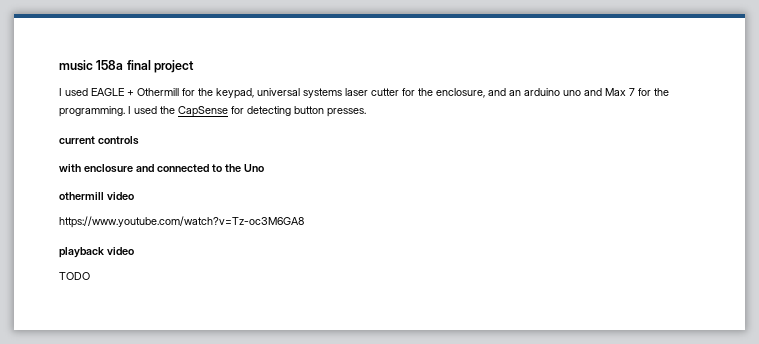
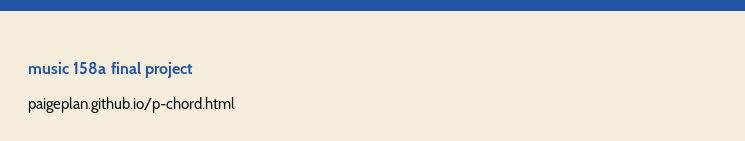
[59,88,669,99] [59,106,366,117] [59,136,139,145] [59,164,264,173] [59,192,134,200] [59,216,304,228] [59,247,134,258] [59,272,90,280] I used EAGLE + Othermill for the keypad, universal systems laser cutter for the enclosure, and an arduino uno and Max 7 for the programming. I used the CapSense for detecting button presses. // current controls // with enclosure and connected to the Uno // othermill video // https://www.youtube.com/watch?v=Tz-oc3M6GA8 // playback video // TODO -> [28,97,235,113] paigeplan.github.io/p-chord.html

